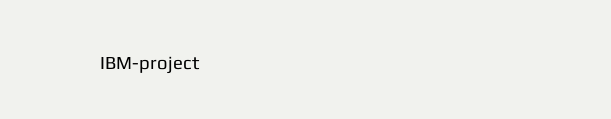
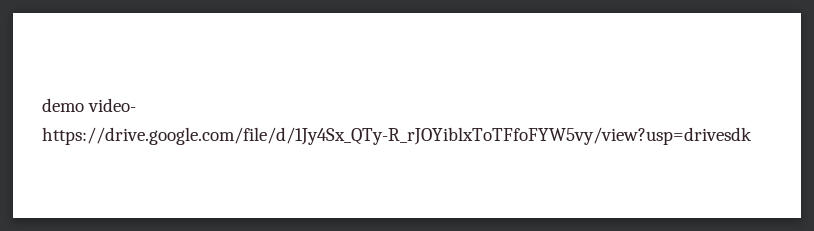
[100,56,200,74] IBM-project -> [42,98,137,112] [42,127,752,145] demo video- https://drive.google.com/file/d/1Jy4Sx_QTy-R_rJOYiblxToTFfoFYW5vy/view?usp=drivesdk

